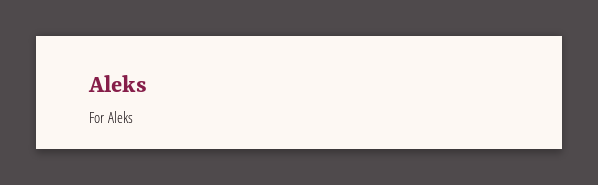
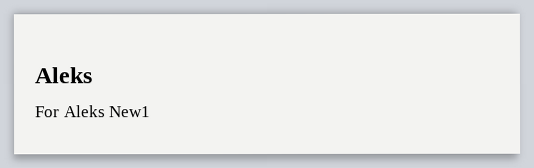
(134, 117) none -> [109,106,152,118] New1

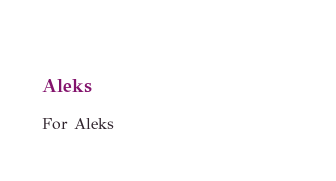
[109,106,152,118] New1 -> (114, 123) none

